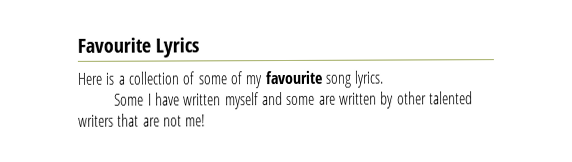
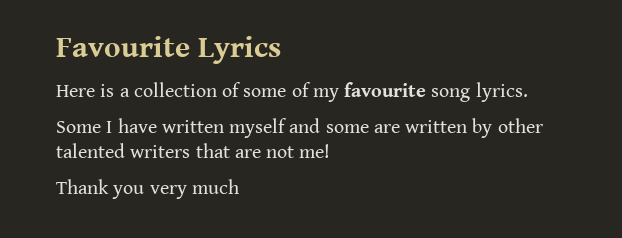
(207, 120) none -> [56,179,239,199] // Thank you very much

